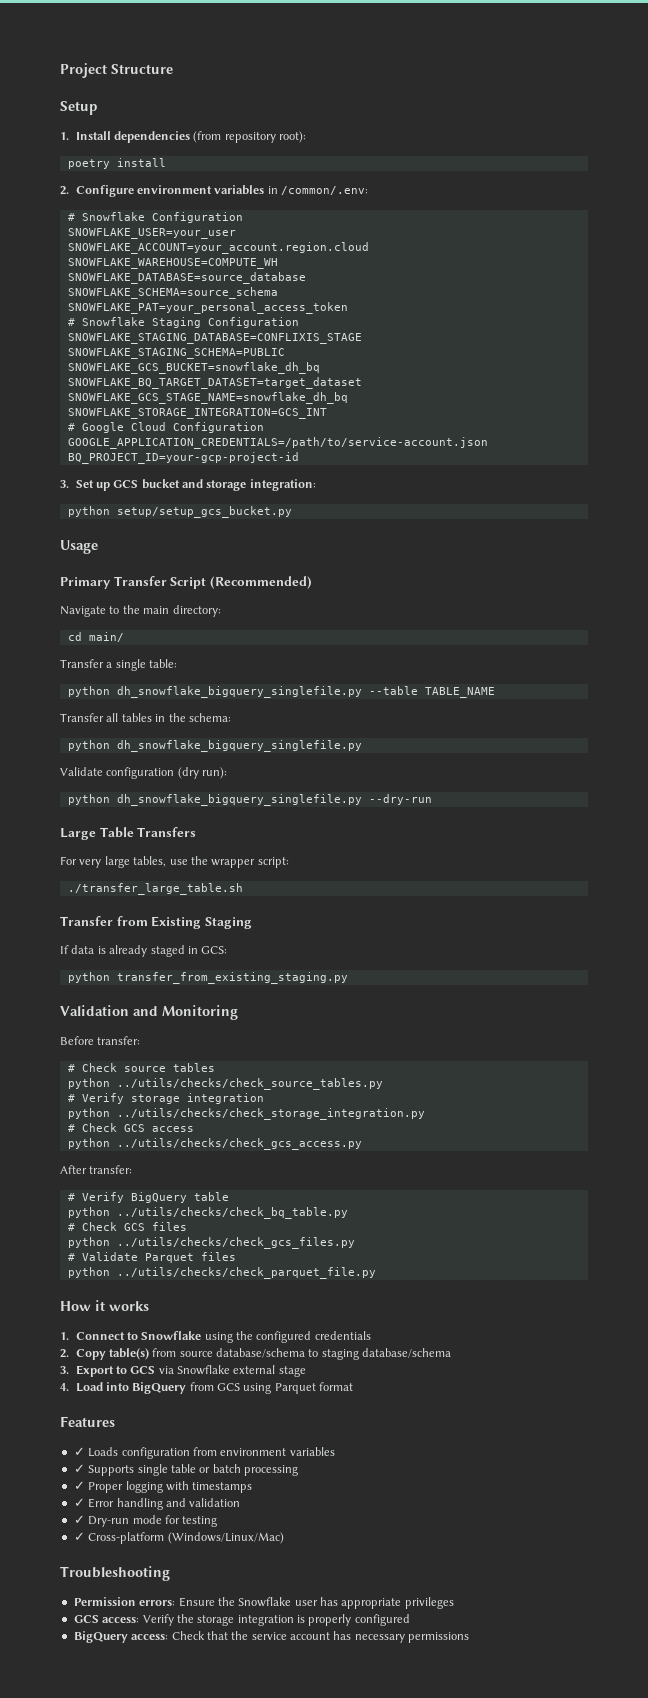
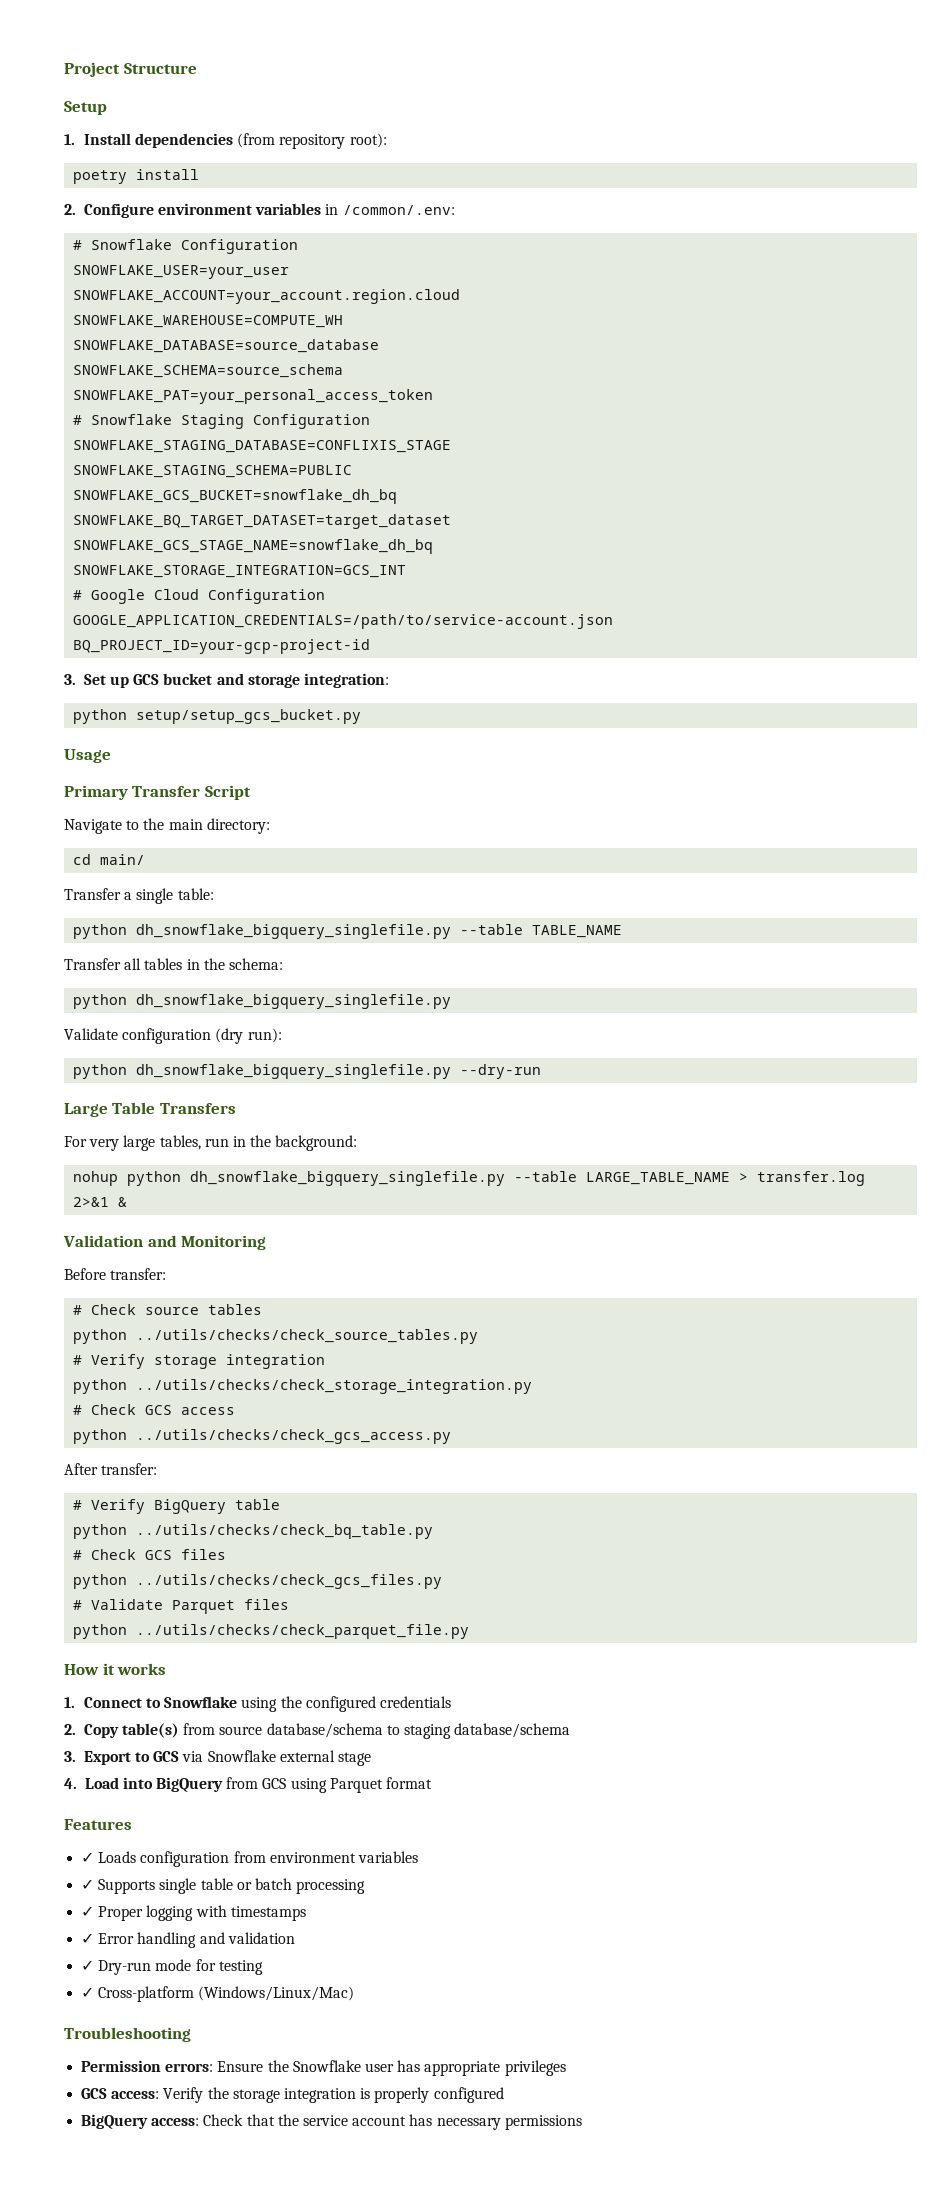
[209,576,312,589] (Recommended) -> (251, 792) none
[169,856,289,868] [67,883,243,895] [60,916,252,929] [60,945,228,957] [67,972,348,984] use the wrapper script: // ./transfer_large_table.sh // Transfer from Existing Staging // If data is already staged in GCS: // python transfer_from_existing_staging.py -> [204,1135,358,1151] [73,1171,866,1186] [73,1197,128,1207] run in the background: // nohup python dh_snowflake_bigquery_singlefile.py --table LARGE_TABLE_NAME > transfer.log 2>&1 &

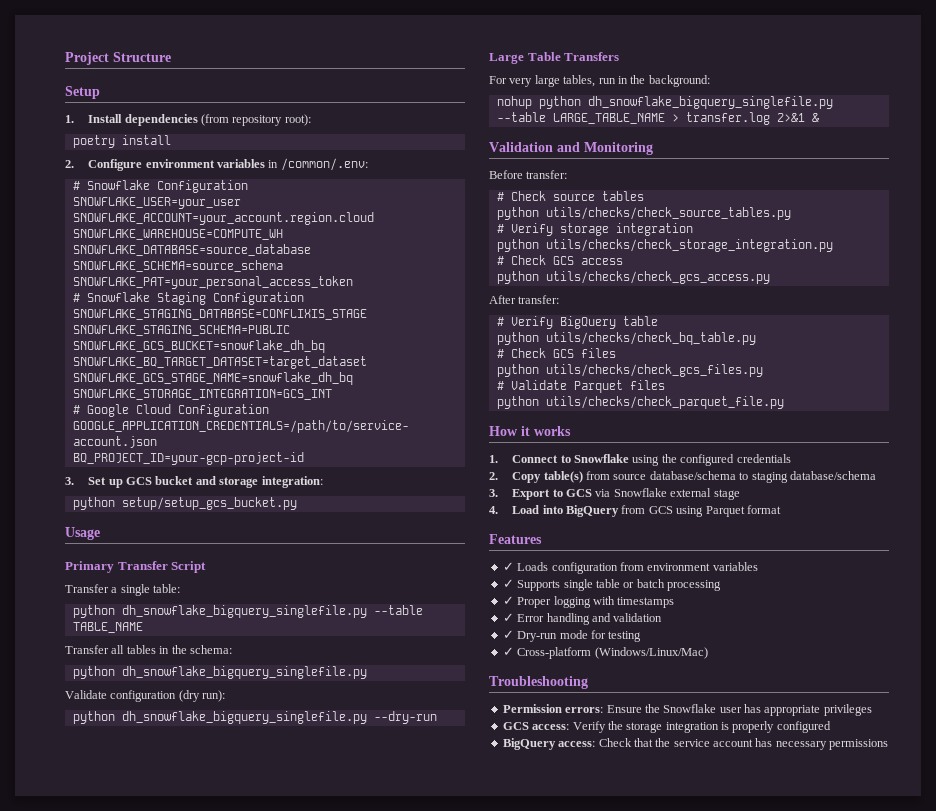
[64,818,270,834] [73,854,146,865] // Navigate to the main directory: // cd main/ -> (207, 567) none
[136,1329,479,1344] ../utils/checks/check_source_tables.py -> [545,207,791,220] utils/checks/check_source_tables.py
[136,1379,533,1394] ../utils/checks/check_storage_integration.py -> [545,239,833,252] utils/checks/check_storage_integration.py
[136,1429,452,1444] ../utils/checks/check_gcs_access.py -> [545,271,770,284] utils/checks/check_gcs_access.py
[136,1524,434,1539] ../utils/checks/check_bq_table.py -> [545,332,756,345] utils/checks/check_bq_table.py
[136,1574,443,1589] ../utils/checks/check_gcs_files.py -> [545,364,763,377] utils/checks/check_gcs_files.py
[136,1624,470,1639] ../utils/checks/check_parquet_file.py -> [545,396,784,409] utils/checks/check_parquet_file.py

